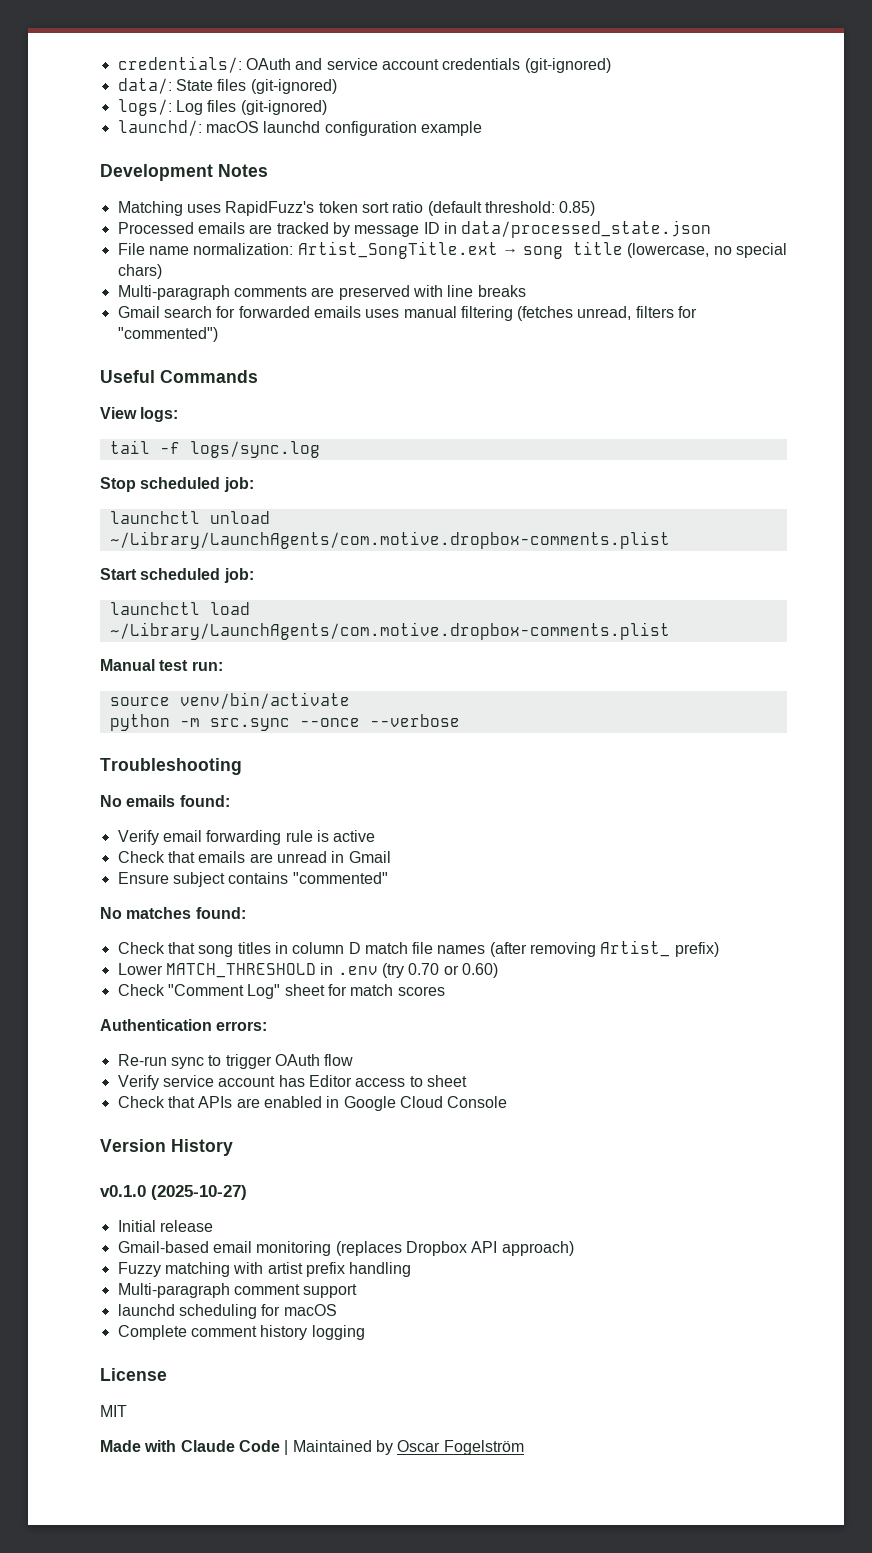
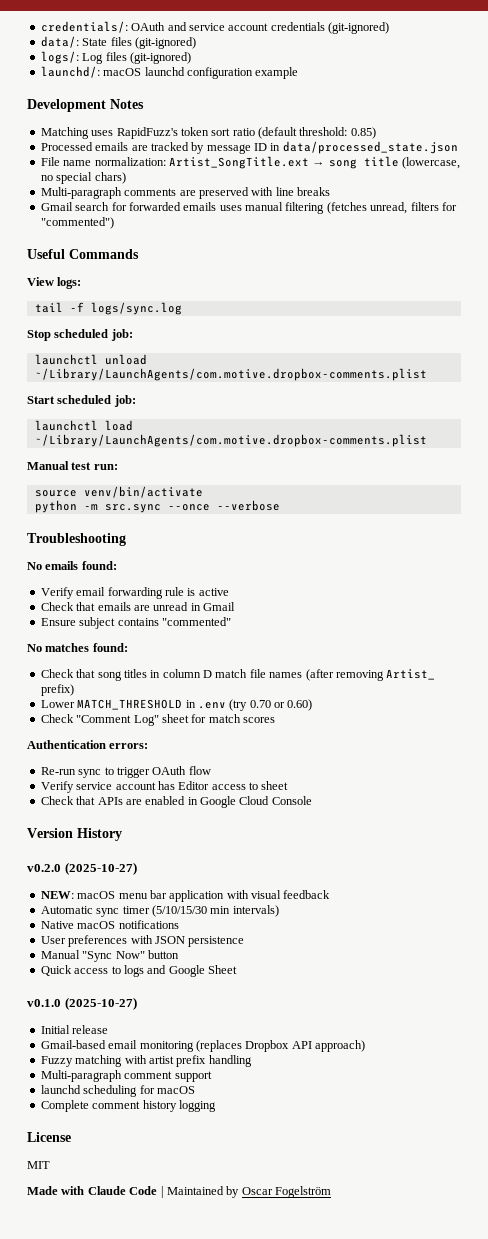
(233, 1147) none -> [27,862,137,875] [40,890,331,902] [40,905,279,917] [40,920,179,929] [40,935,245,947] [40,950,179,962] [40,965,237,977] // v0.2.0 (2025-10-27) // NEW: macOS menu bar application with visual feedback // Automatic sync timer (5/10/15/30 min intervals) // Native macOS notifications // User preferences with JSON persistence // Manual "Sync Now" button // Quick access to logs and Google Sheet

